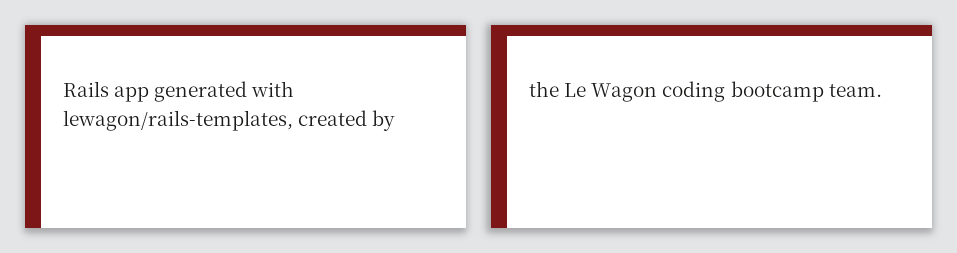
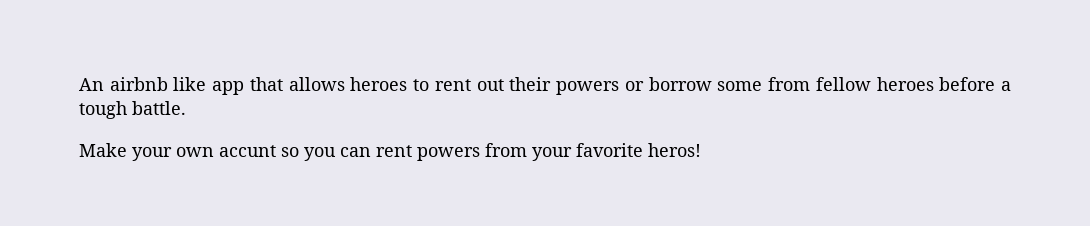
[63,81,295,102] [63,110,396,131] [529,81,882,102] Rails app generated with lewagon/rails-templates, created by the Le Wagon coding bootcamp team. -> [79,77,1011,95] [79,101,186,119] [79,143,701,161] An airbnb like app that allows heroes to rent out their powers or borrow some from fellow heroes before a tough battle. // Make your own accunt so you can rent powers from your favorite heros!

